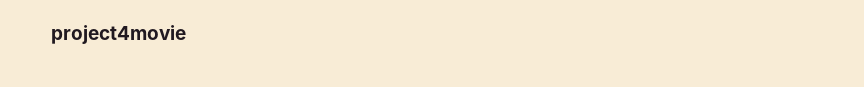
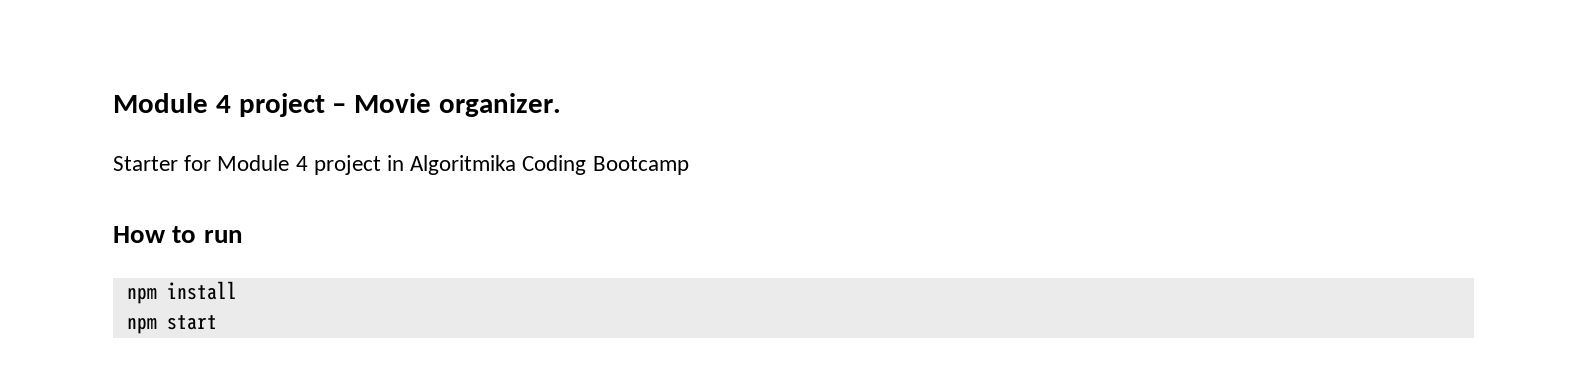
[51,25,186,44] project4movie -> [113,93,562,117] [113,155,689,175] [113,226,242,243] [126,281,237,304] [126,315,217,334] Module 4 project – Movie organizer. // Starter for Module 4 project in Algoritmika Coding Bootcamp // How to run // npm install // npm start

